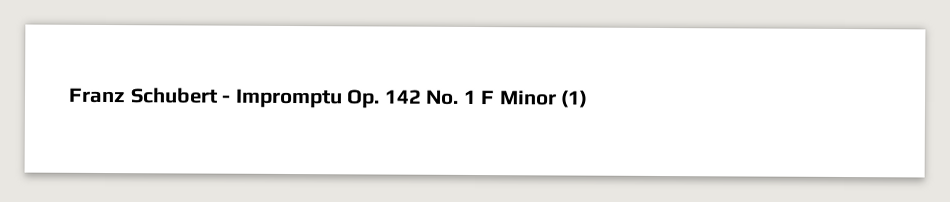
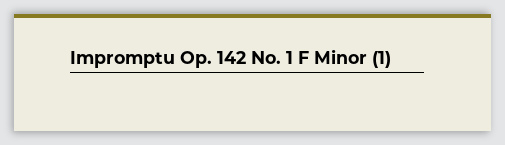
[68,87,232,104] Franz Schubert - -> (70, 59) none

